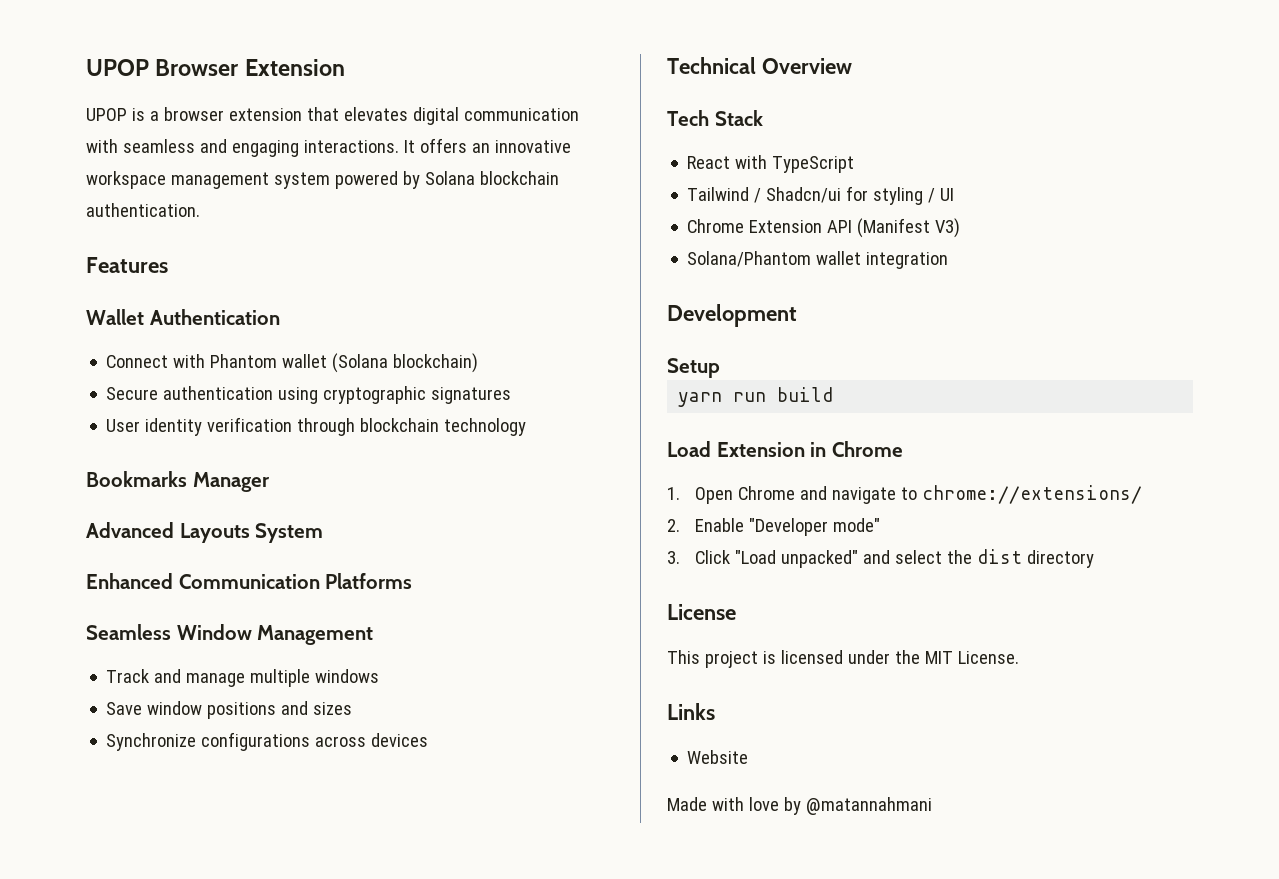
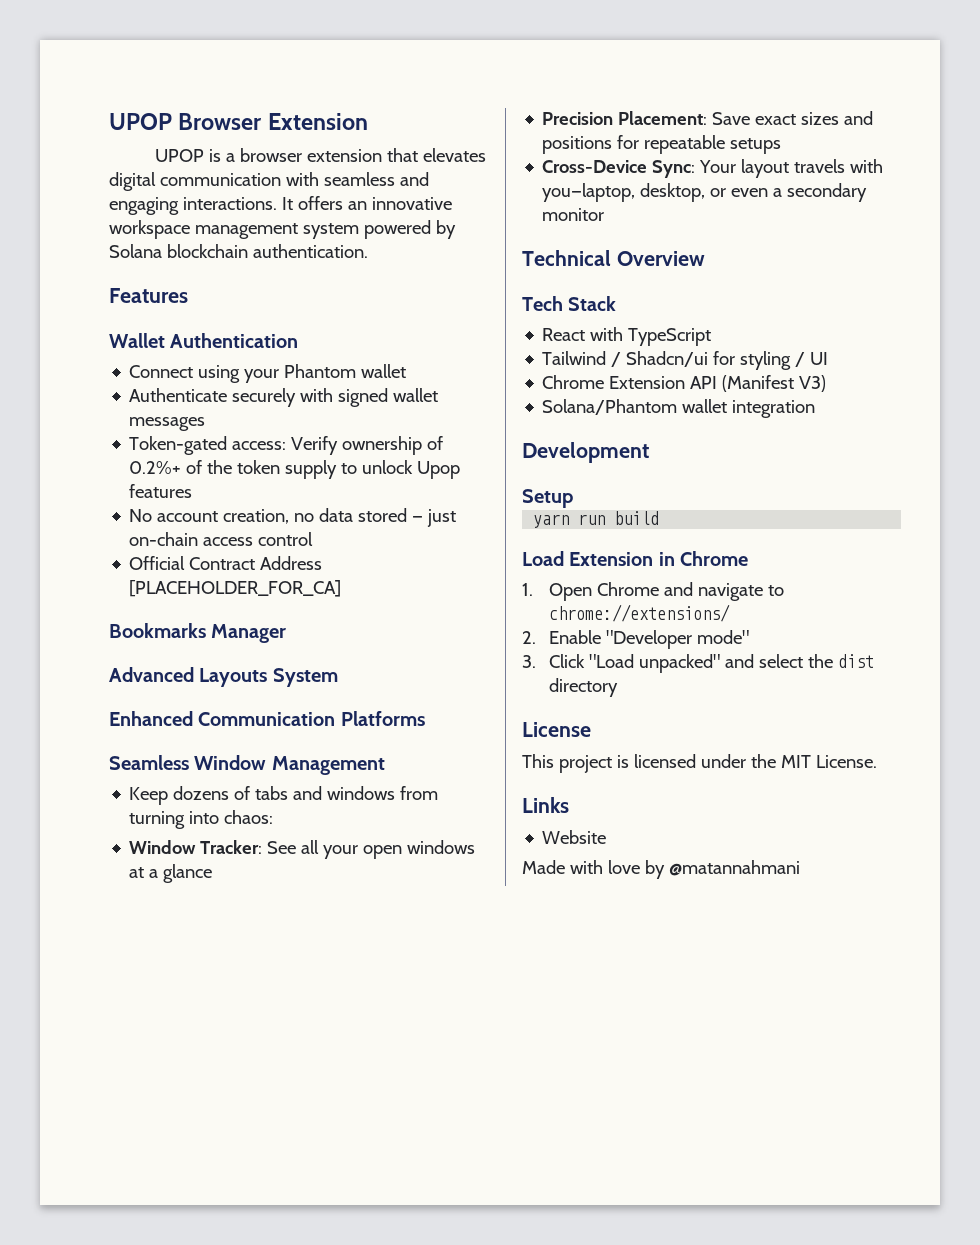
[173,354,206,368] with -> [198,365,280,383] using your
[332,353,479,373] [106,386,512,404] [106,417,527,436] (Solana blockchain) // Secure authentication using cryptographic signatures // User identity verification through blockchain technology -> [129,388,439,407] [129,417,206,431] [129,436,444,455] [129,460,461,479] [129,484,193,498] [129,508,457,527] [129,532,314,546] [129,556,323,570] [129,580,342,597] // Authenticate securely with signed wallet messages // Token-gated access: Verify ownership of 0.2%+ of the token supply to unlock Upop features // No account creation, no data stored — just on-chain access control // Official Contract Address [PLACEHOLDER_FOR_CA]
[106,669,380,687] [106,701,353,719] [106,732,429,751] Track and manage multiple windows // Save window positions and sizes // Synchronize configurations across devices -> [129,786,439,805] [129,810,274,829] [129,840,476,859] [129,864,213,883] [542,111,874,125] [542,135,782,154] [542,159,884,178] [542,183,868,202] [542,208,605,221] Keep dozens of tabs and windows from turning into chaos: // Window Tracker: See all your open windows at a glance // Precision Placement: Save exact sizes and positions for repeatable setups // Cross-Device Sync: Your layout travels with you—laptop, desktop, or even a secondary monitor

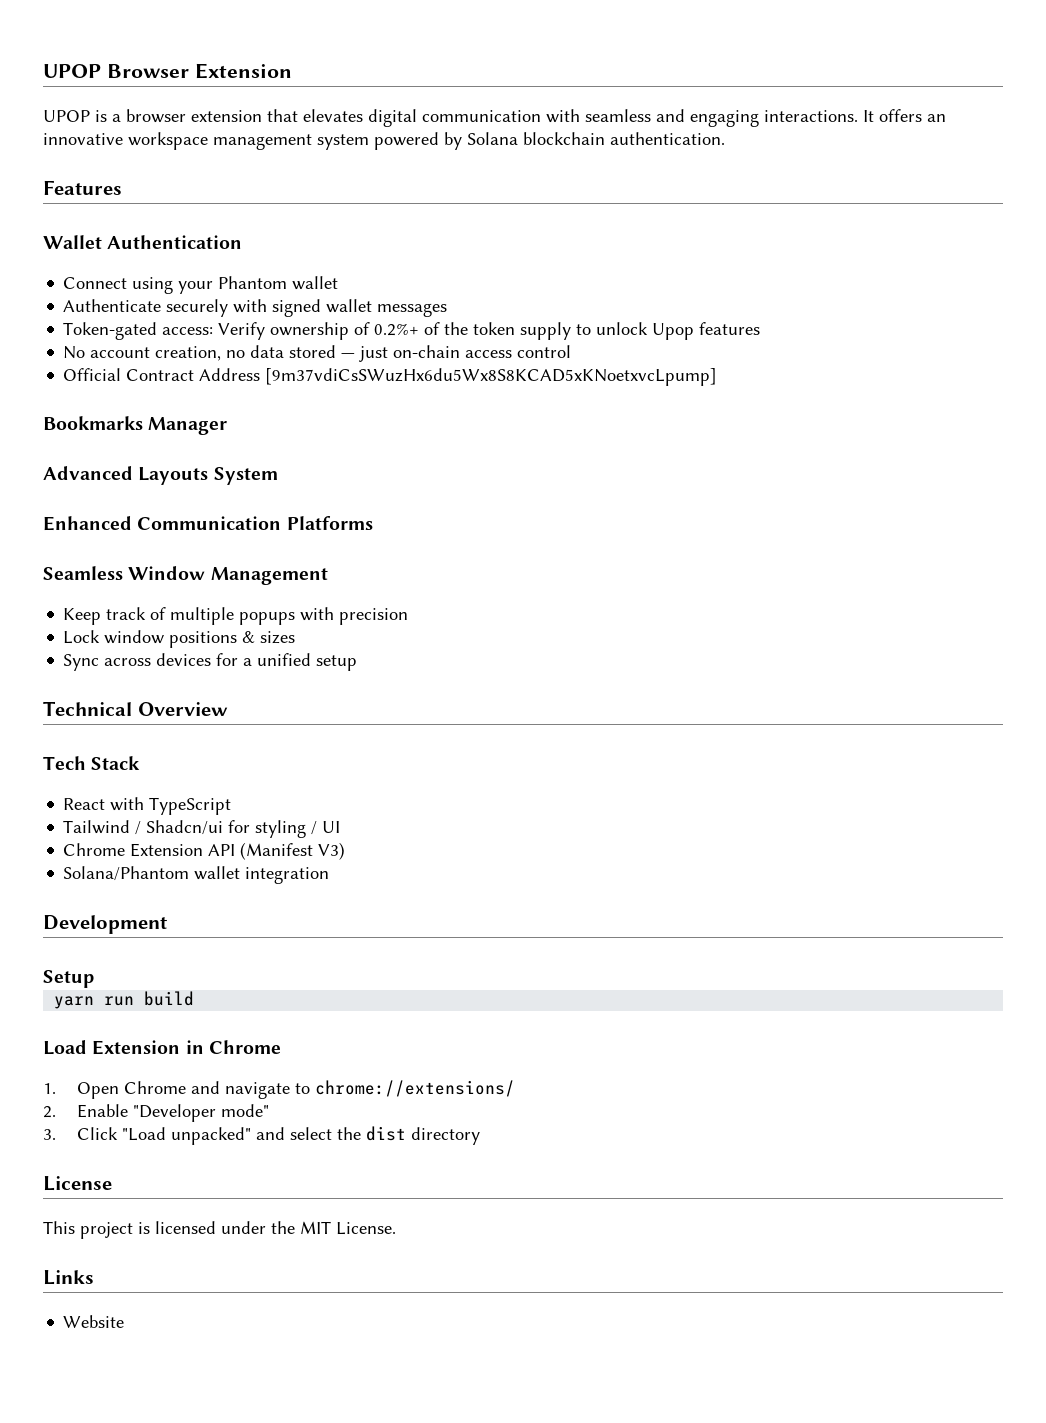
[129,580,342,597] [PLACEHOLDER_FOR_CA] -> [265,368,718,386] [9m37vdiCsSWuzHx6du5Wx8S8KCAD5xKNoetxvcLpump]
[173,786,439,800] [129,810,274,829] [129,840,476,859] [129,864,213,883] [542,111,874,125] [542,135,782,154] [542,159,884,178] [542,183,868,202] [542,208,605,221] dozens of tabs and windows from turning into chaos: // Window Tracker: See all your open windows at a glance // Precision Placement: Save exact sizes and positions for repeatable setups // Cross-Device Sync: Your layout travels with you—laptop, desktop, or even a secondary monitor -> [106,607,409,625] [63,630,296,648] [63,653,358,671] track of multiple popups with precision // Lock window positions & sizes // Sync across devices for a unified setup
[522,860,800,879] // Made with love by @matannahmani -> (125, 1321) none

